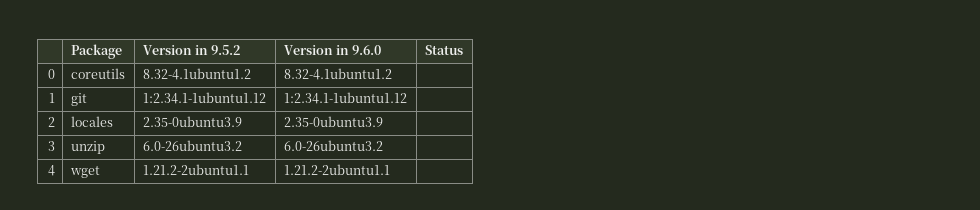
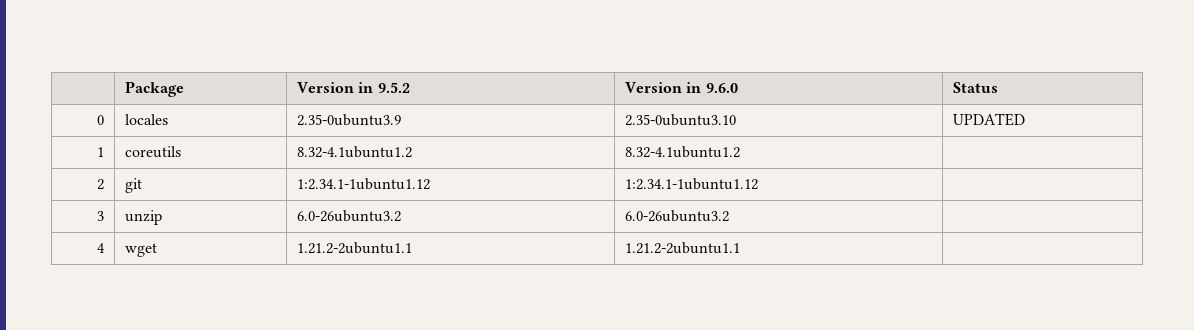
(55, 74) none -> [125,114,169,125] [297,114,402,126] [625,114,737,126] [953,113,1026,126] [96,147,104,157] | locales | 2.35-0ubuntu3.9 | 2.35-0ubuntu3.10 | UPDATED // 1
[48,93,55,103] 1 -> [96,179,104,190] 2
[47,117,55,127] [70,116,113,127] [142,116,242,127] [283,116,383,127] // 2 | locales | 2.35-0ubuntu3.9 | 2.35-0ubuntu3.9 | -> (759, 184) none

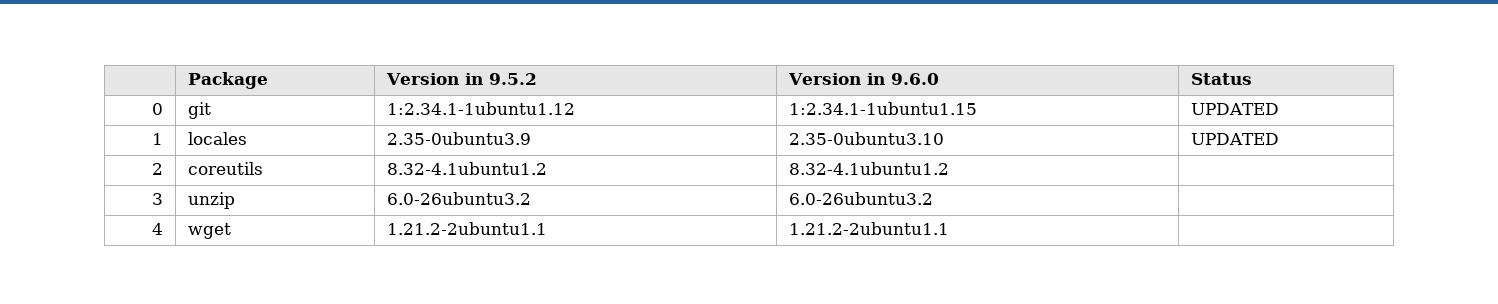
(104, 120) none -> [188,102,212,119] [387,102,576,115] [789,102,978,115] [1191,103,1280,115] [151,133,163,145] | git | 1:2.34.1-1ubuntu1.12 | 1:2.34.1-1ubuntu1.15 | UPDATED // 1
[96,147,104,157] 1 -> [151,163,163,175] 2
[96,179,104,190] [125,178,143,193] [297,178,431,190] [625,178,759,190] // 2 | git | 1:2.34.1-1ubuntu1.12 | 1:2.34.1-1ubuntu1.12 | -> (950, 168) none

